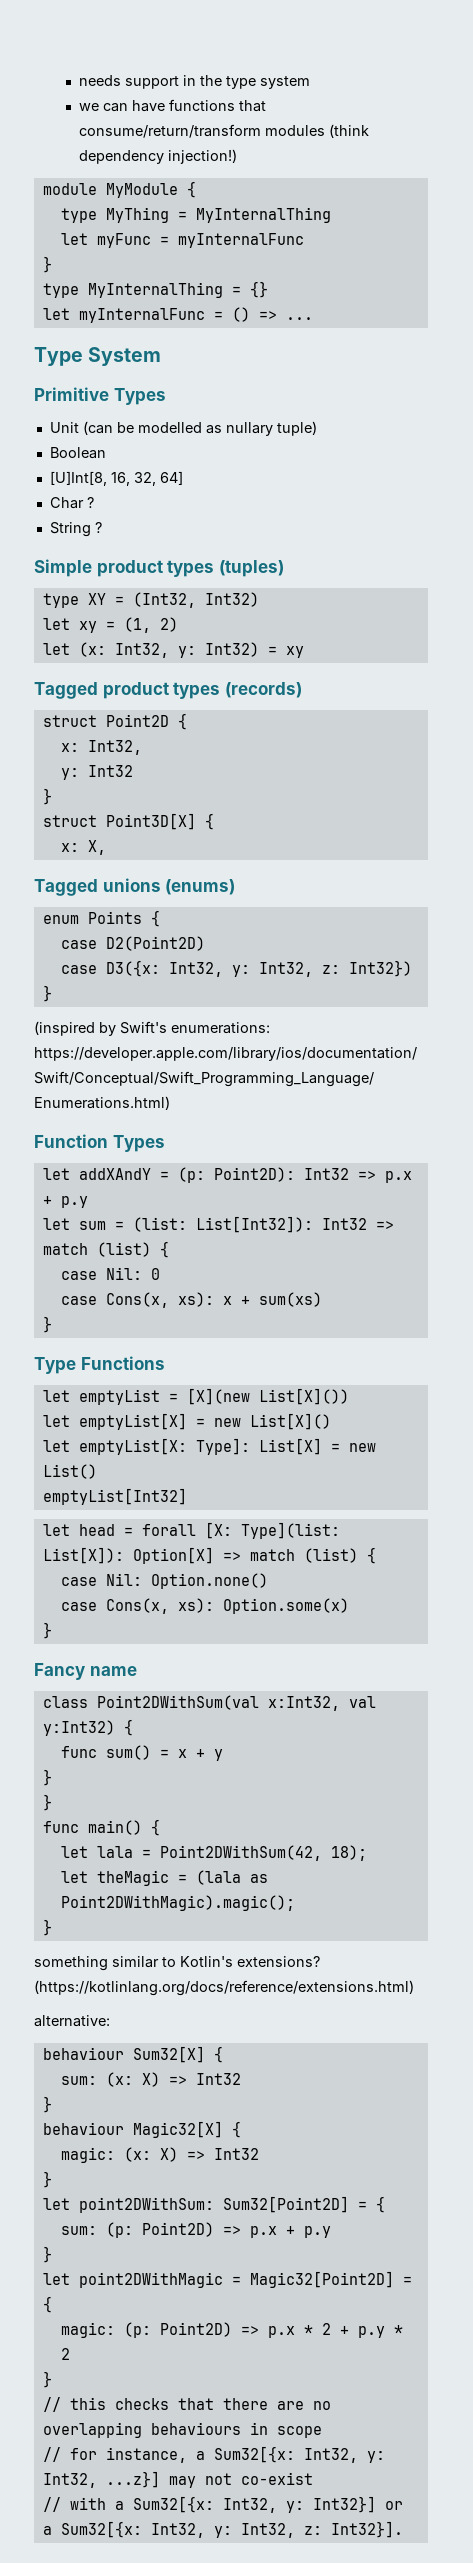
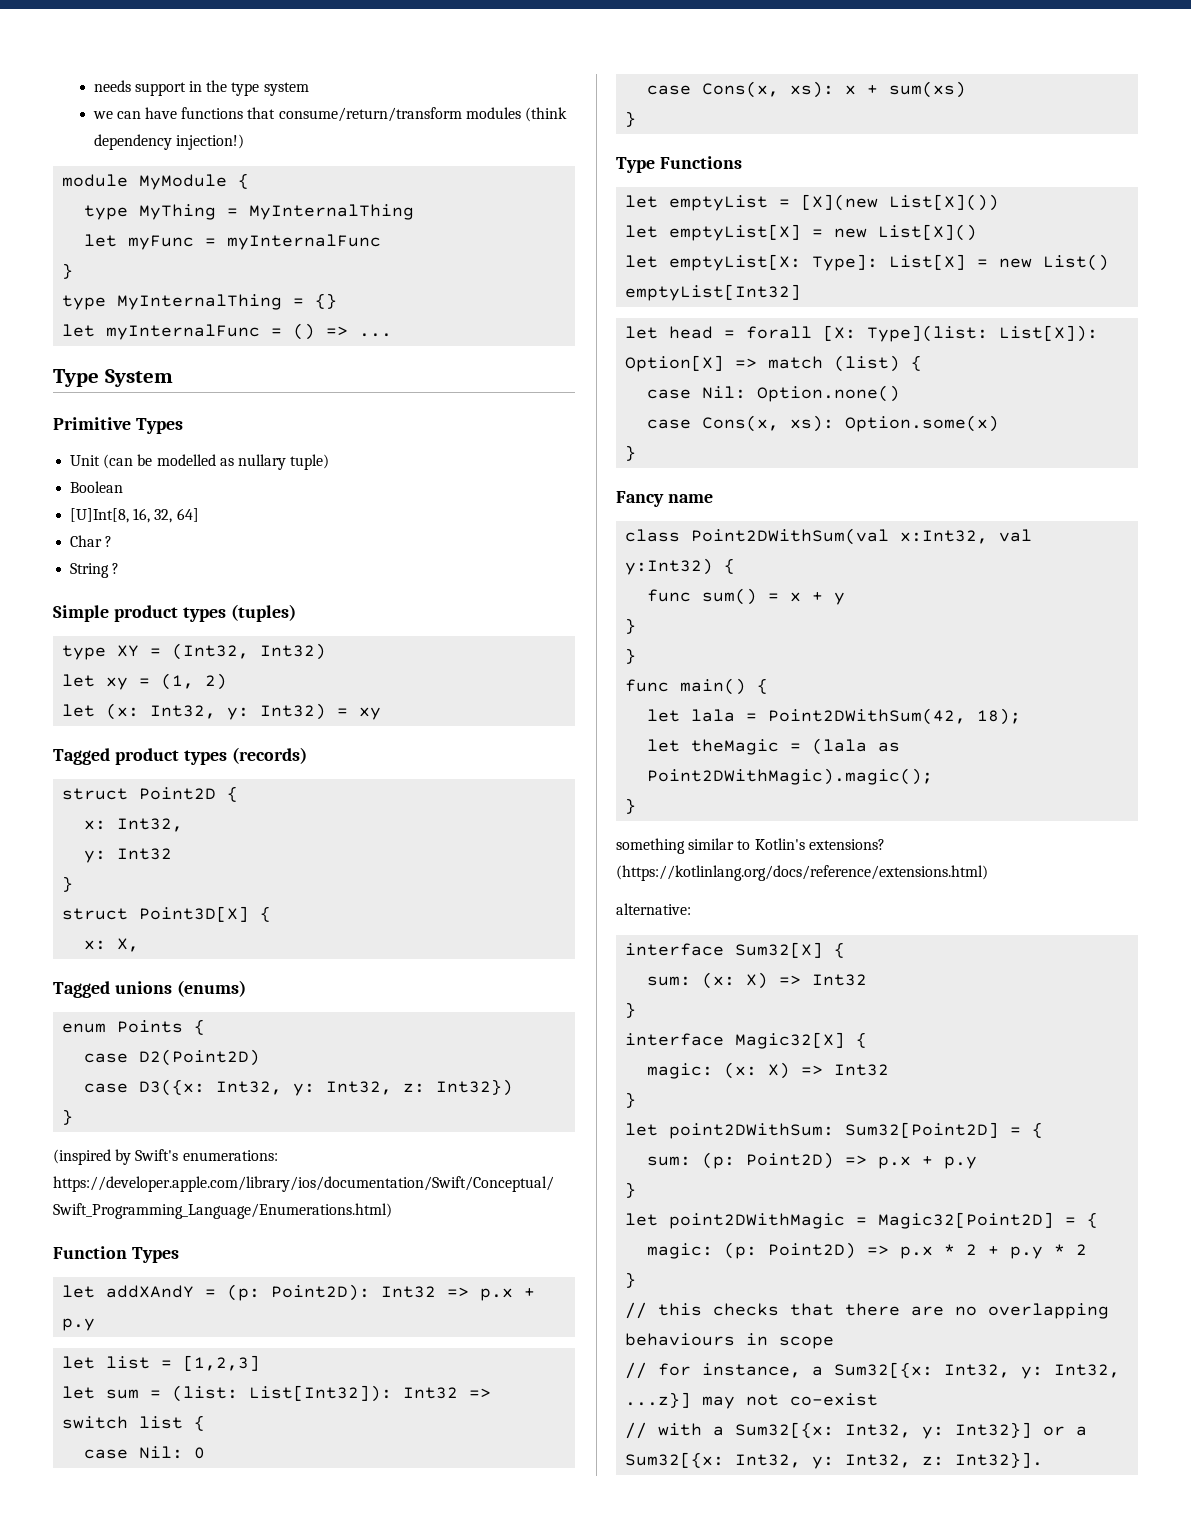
(88, 1202) none -> [62,1355,261,1371] // let list = [1,2,3]
[42,1242,151,1257] match (list) -> [62,1416,184,1429] switch list
[42,2047,124,2060] behaviour -> [625,943,725,956] interface
[42,2122,124,2135] behaviour -> [625,1033,725,1046] interface

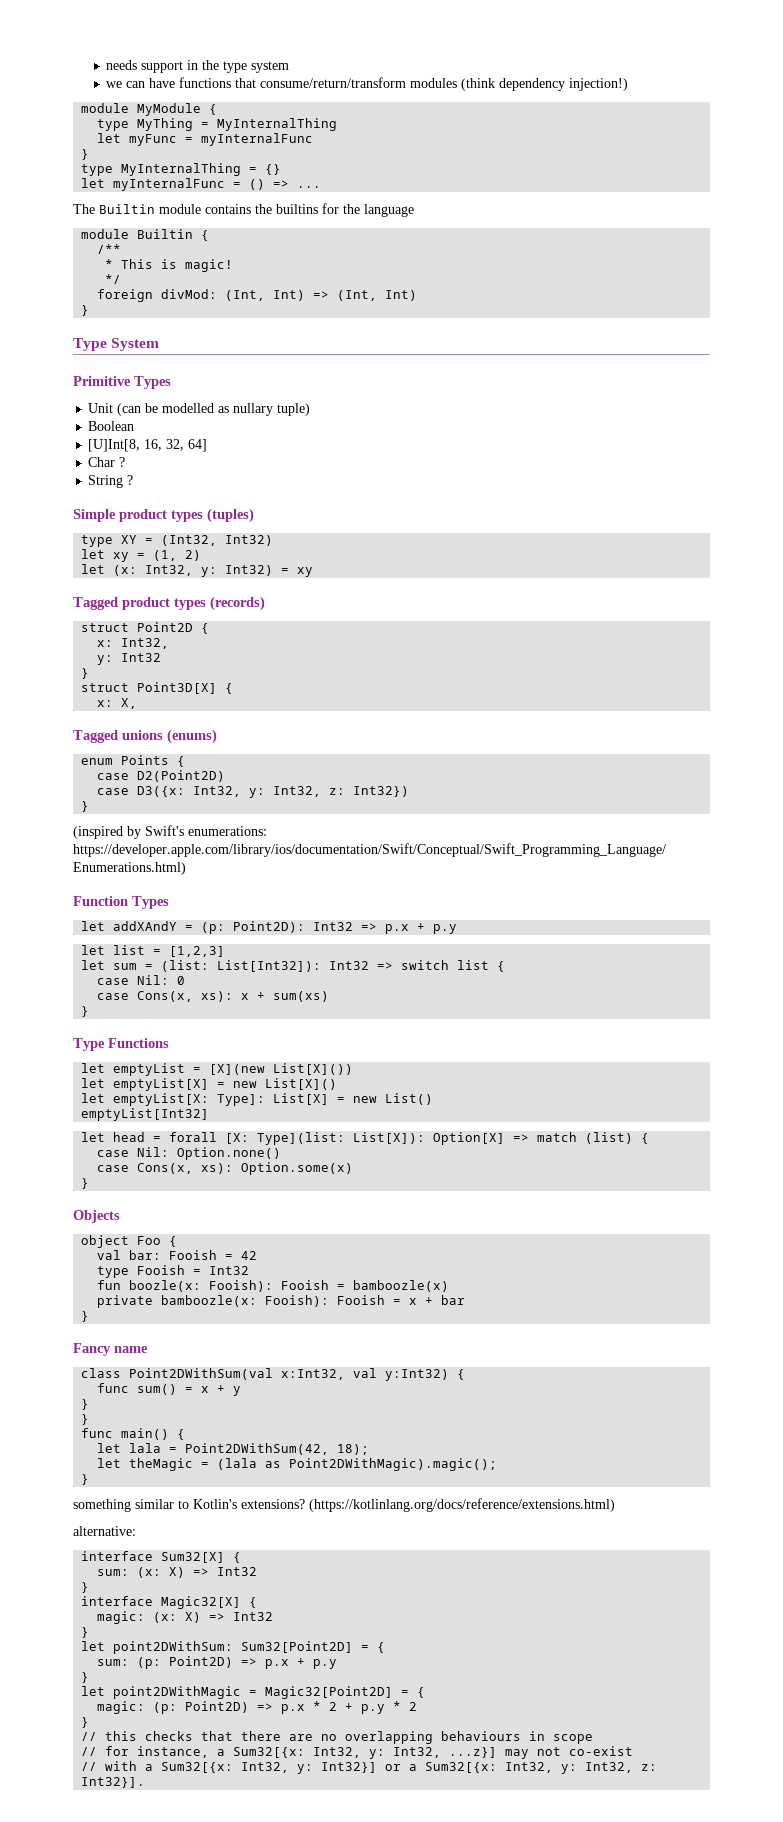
(393, 335) none -> [73,203,414,217] [81,229,210,241] [97,244,122,254] [105,259,234,272] [105,274,122,284] [97,289,418,302] [81,305,90,316] // The Builtin module contains the builtins for the language // module Builtin { // /** // * This is magic! // */ // foreign divMod: (Int, Int) => (Int, Int) // }
(637, 453) none -> [73,1210,120,1223] [81,1235,178,1248] [97,1250,258,1260] [97,1265,250,1278] [97,1280,450,1292] [97,1295,466,1308] [81,1311,90,1322] // Objects // object Foo { // val bar: Fooish = 42 // type Fooish = Int32 // fun boozle(x: Fooish): Fooish = bamboozle(x) // private bamboozle(x: Fooish): Fooish = x + bar // }

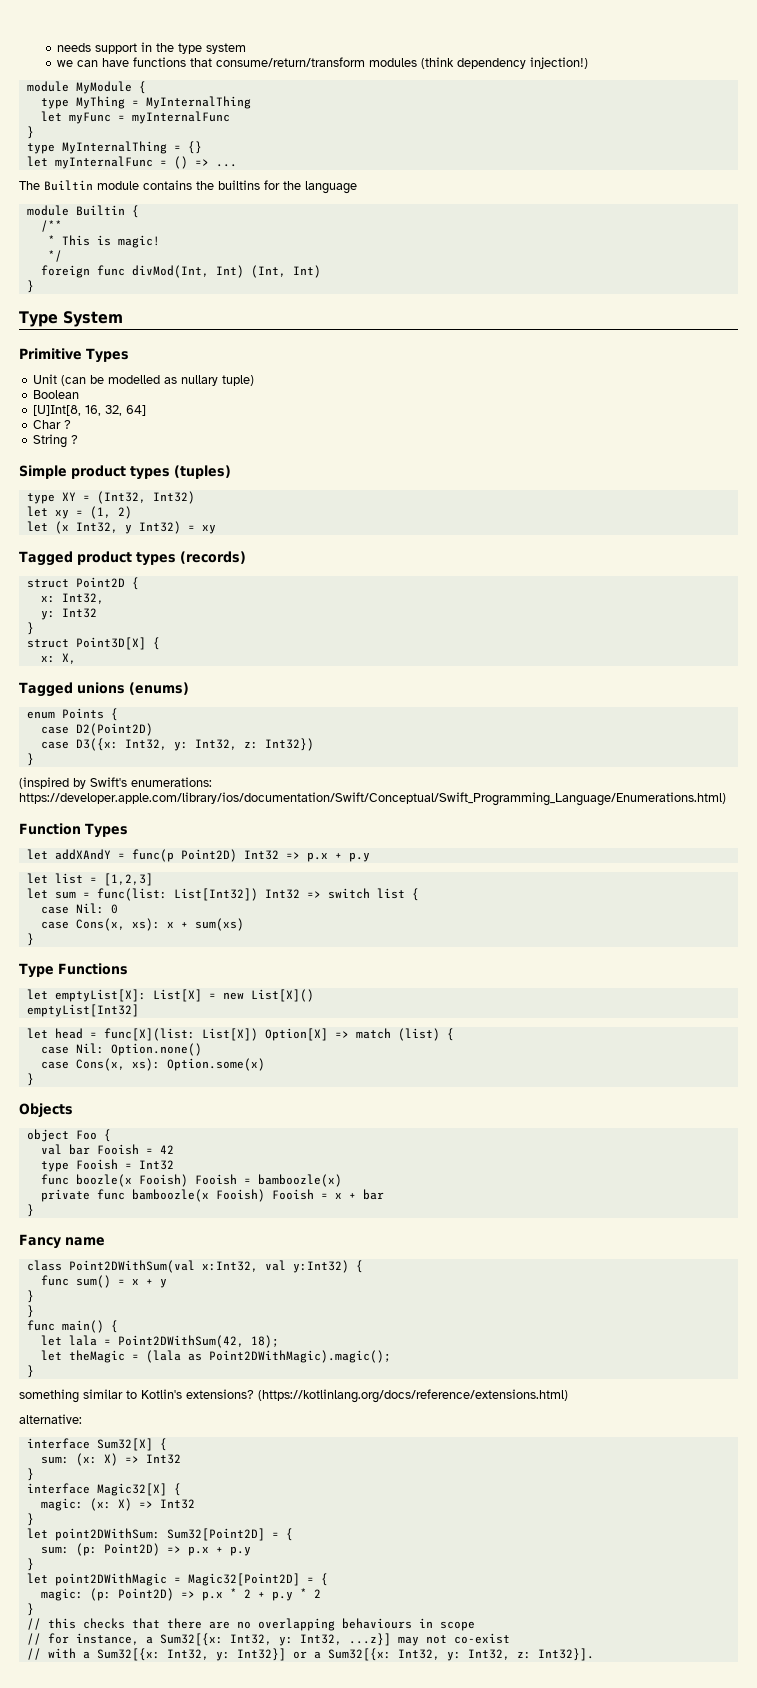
[161,289,330,301] divMod: (Int, Int) => -> [96,265,244,278] func divMod(Int, Int)
[113,565,218,577] (x: Int32, y: -> [54,521,132,534] (x Int32, y
[201,921,306,934] (p: Point2D): -> [131,849,237,862] func(p Point2D)
[161,960,322,972] (list: List[Int32]): -> [96,888,258,901] func(list: List[Int32])
[113,1063,354,1076] [81,1078,338,1091] [81,1093,434,1106] emptyList = [X](new List[X]()) // let emptyList[X] = new List[X]() // let emptyList[X: Type]: List[X] = new List() -> [54,989,314,1002] emptyList[X]: List[X] = new List[X]()
[169,1132,426,1145] forall [X: Type](list: List[X]): -> [103,1028,258,1041] func[X](list: List[X])
[129,1250,162,1260] bar: -> [68,1144,90,1155] bar
[97,1280,274,1292] fun boozle(x: Fooish): -> [40,1174,188,1187] func boozle(x Fooish)
[161,1295,330,1307] bamboozle(x: Fooish): -> [96,1189,265,1202] func bamboozle(x Fooish)

